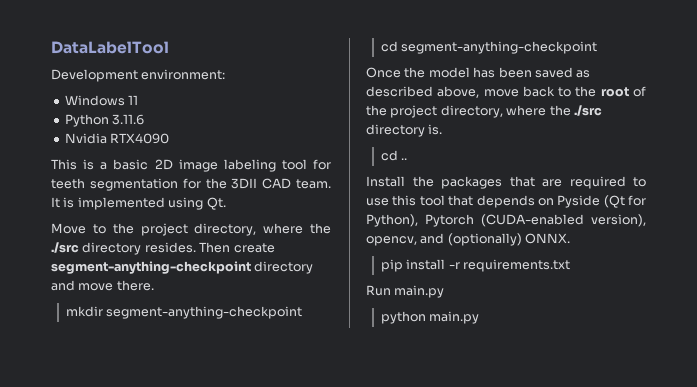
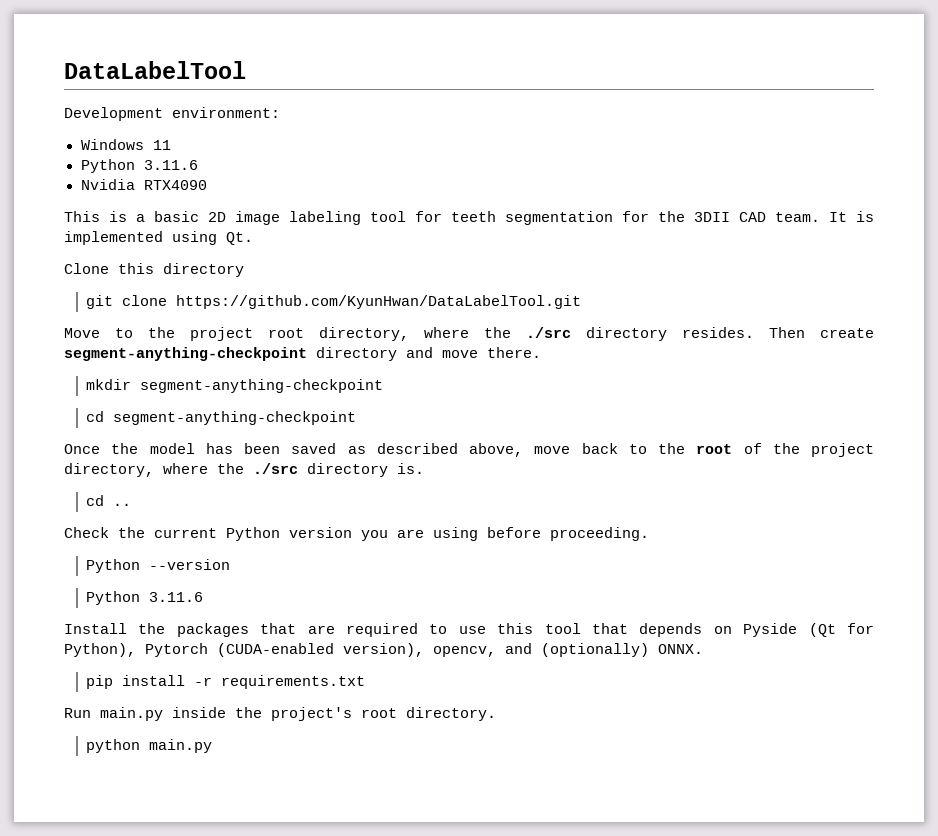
(226, 203) none -> [64,263,244,277] [86,295,582,309] // Clone this directory // git clone https://github.com/KyunHwan/DataLabelTool.git
(188, 229) none -> [268,328,304,338] root
(408, 159) none -> [64,527,649,541] [86,559,231,573] [86,591,204,605] // Check the current Python version you are using before proceeding. // Python --version // Python 3.11.6
(445, 291) none -> [172,707,496,721] inside the project's root directory.

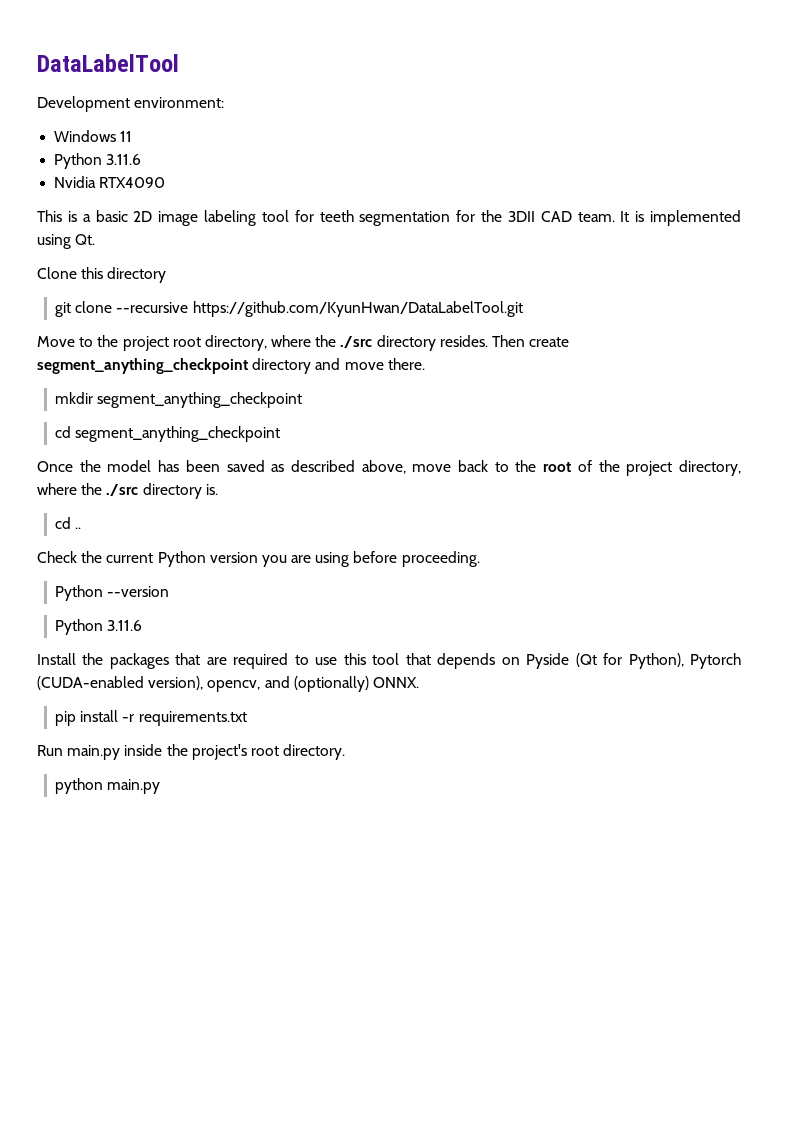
(168, 300) none -> [116,302,189,313] --recursive
[64,347,307,361] segment-anything-checkpoint -> [37,358,248,374] segment_anything_checkpoint
[140,379,384,393] [86,411,357,425] segment-anything-checkpoint // cd segment-anything-checkpoint -> [97,392,303,408] [55,426,281,442] segment_anything_checkpoint // cd segment_anything_checkpoint

